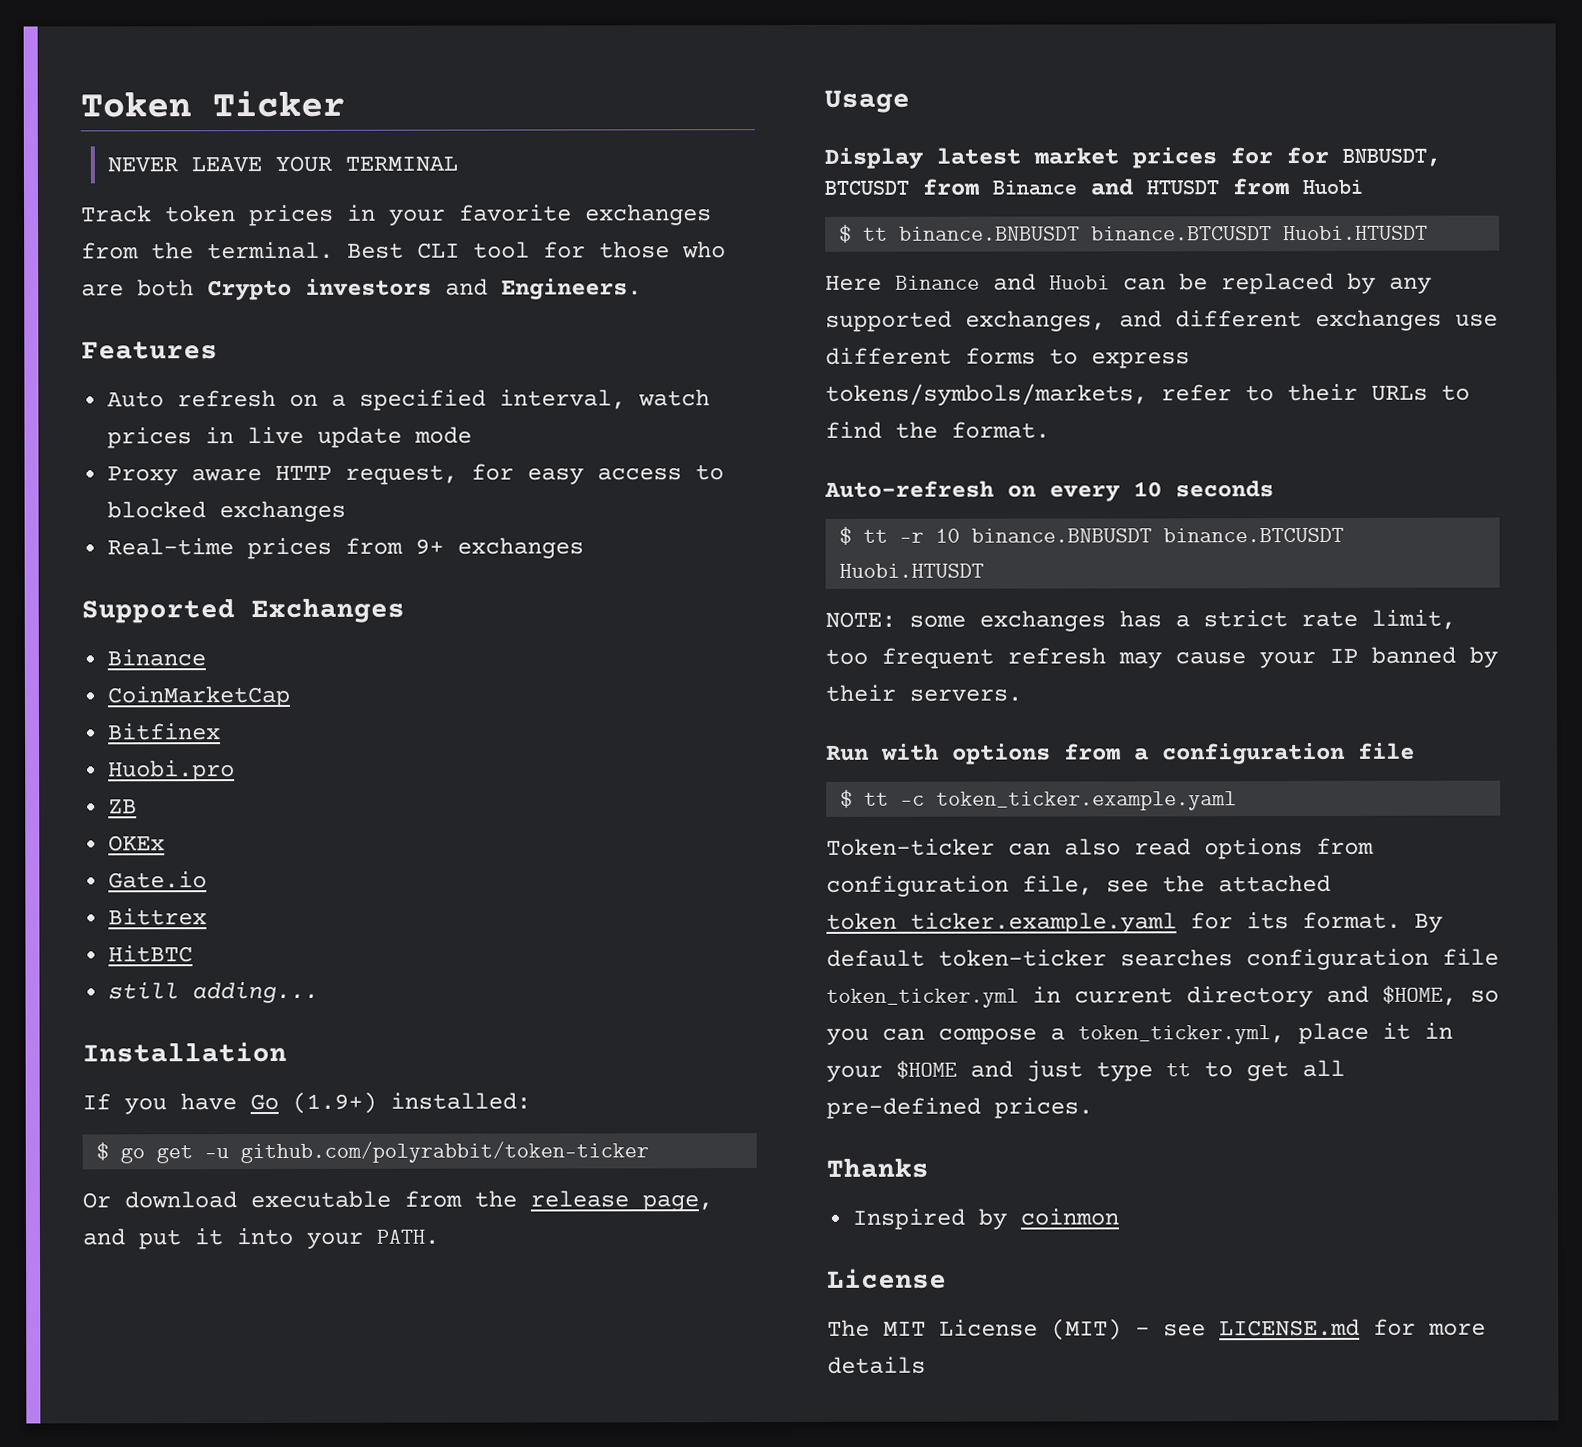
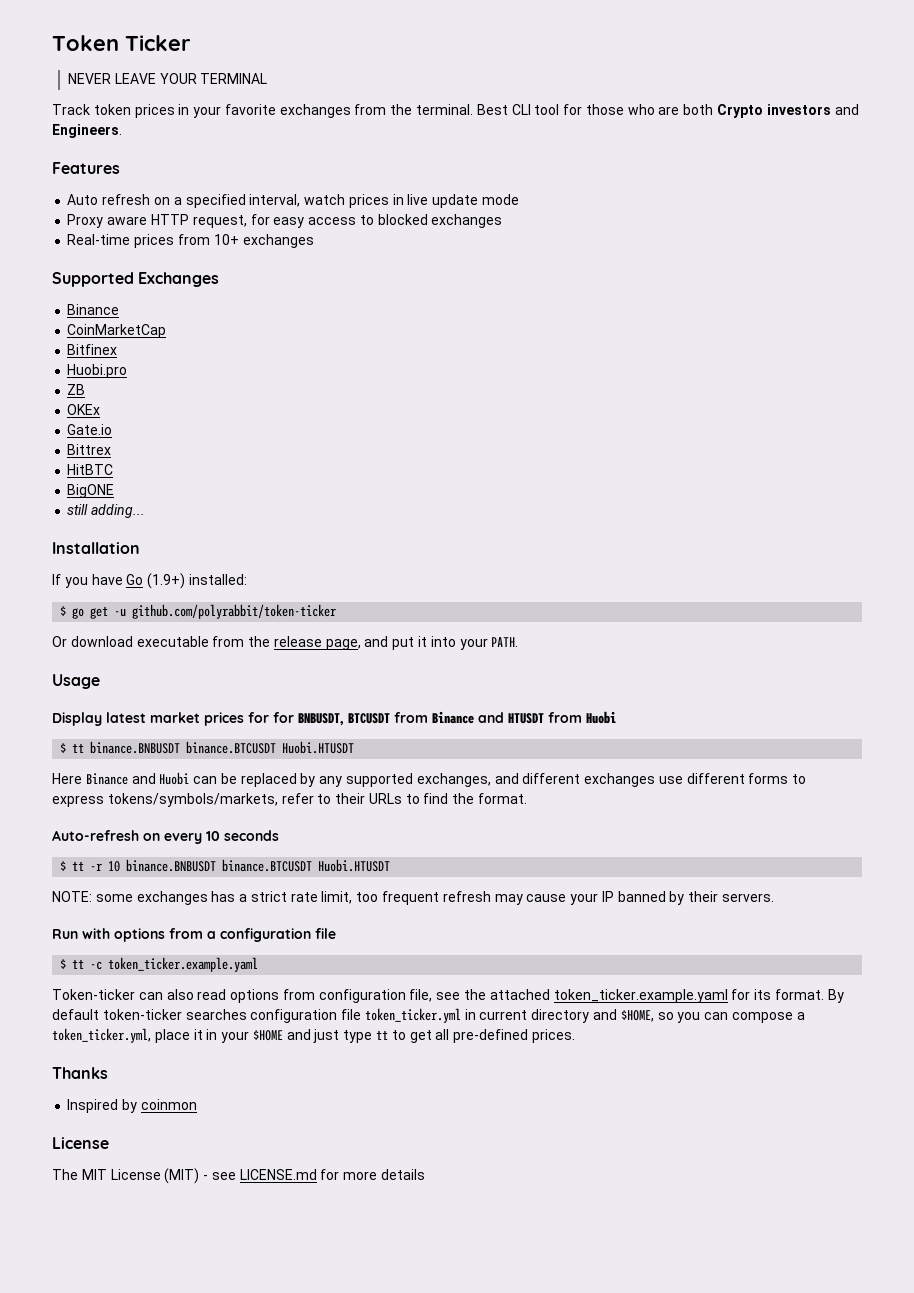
[415,538,445,555] 9+ -> [213,234,239,245] 10+
(194, 954) none -> [67,484,115,498] // BigONE

